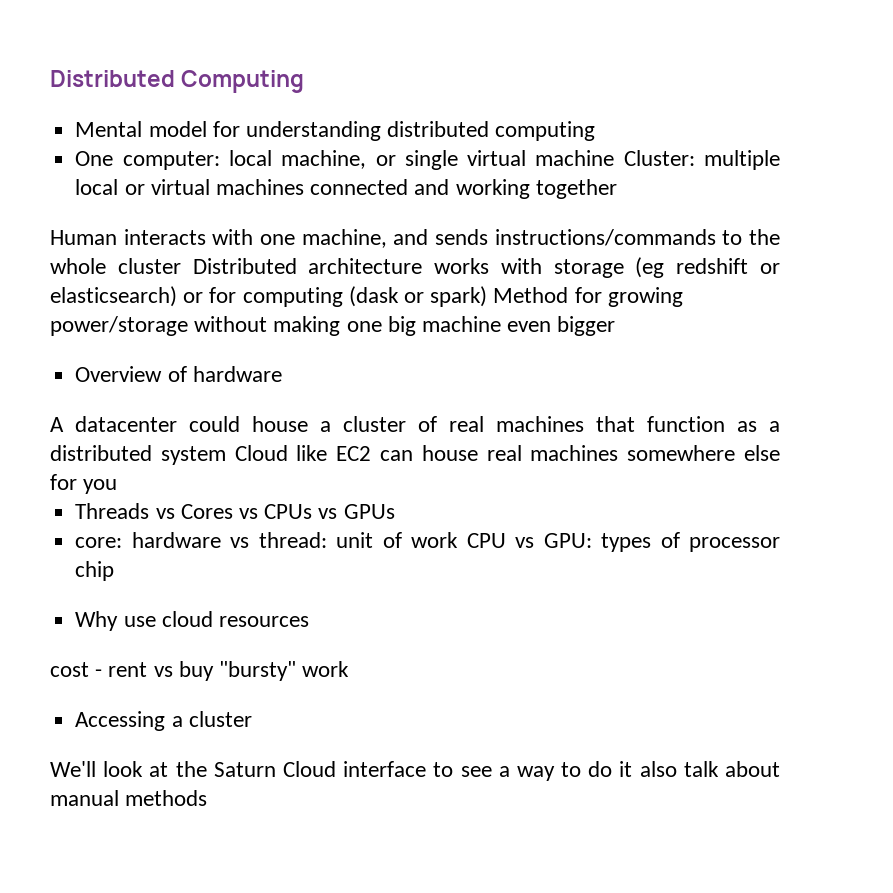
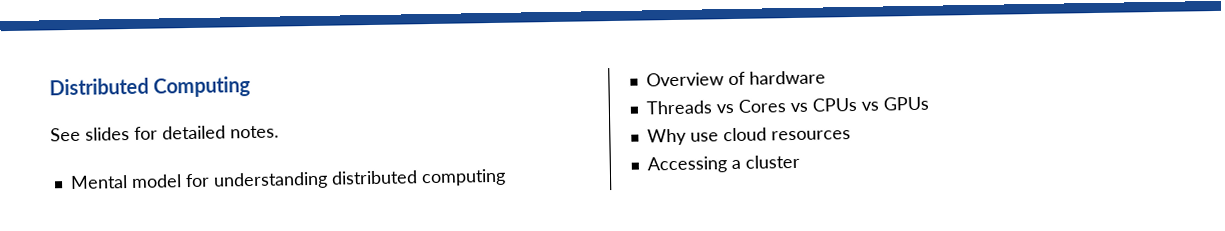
(305, 81) none -> [50,125,279,142] // See slides for detailed notes.
[75,150,780,170] [75,179,617,199] [50,229,780,248] [50,257,780,278] [50,286,683,307] [50,316,616,336] [75,366,282,382] [50,416,780,432] [50,445,780,465] [50,474,118,494] One computer: local machine, or single virtual machine Cluster: multiple local or virtual machines connected and working together // Human interacts with one machine, and sends instructions/commands to the whole cluster Distributed architecture works with storage (eg redshift or elasticsearch) or for computing (dask or spark) Method for growing power/storage without making one big machine even bigger // Overview of hardware // A datacenter could house a cluster of real machines that function as a distributed system Cloud like EC2 can house real machines somewhere else for you -> [645,70,826,87] Overview of hardware
[75,532,781,552] [75,561,115,581] [75,611,309,631] [50,661,350,681] [75,711,252,731] [50,761,780,781] [50,790,208,806] core: hardware vs thread: unit of work CPU vs GPU: types of processor chip // Why use cloud resources // cost - rent vs buy "bursty" work // Accessing a cluster // We'll look at the Saturn Cloud interface to see a way to do it also talk about manual methods -> [646,127,851,146] [646,154,800,174] Why use cloud resources // Accessing a cluster

